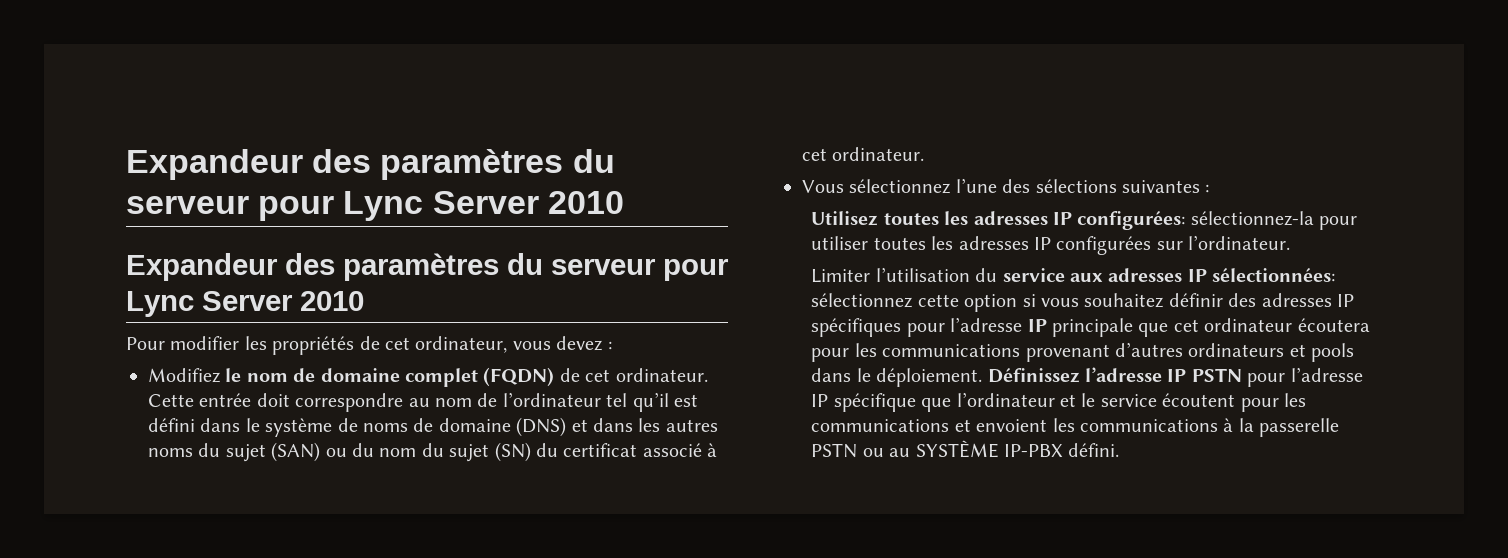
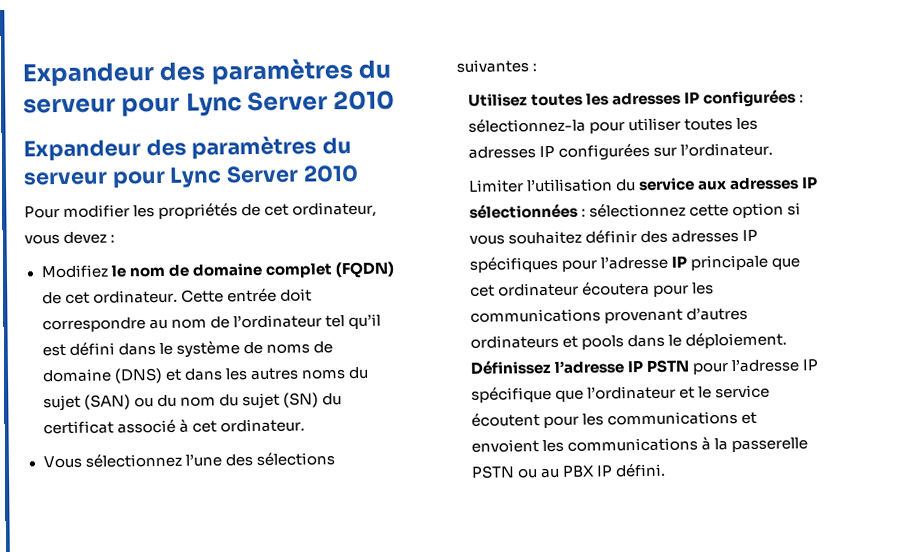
[1077,211,1186,230] configurées: -> [702,89,804,108] configurées :
[1212,268,1336,282] sélectionnées: -> [468,203,586,219] sélectionnées :
[915,440,1063,458] SYSTÈME IP-PBX -> [561,465,613,478] PBX IP

